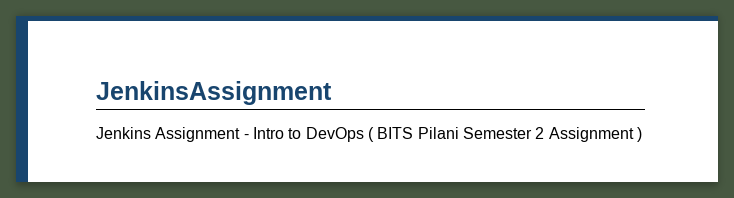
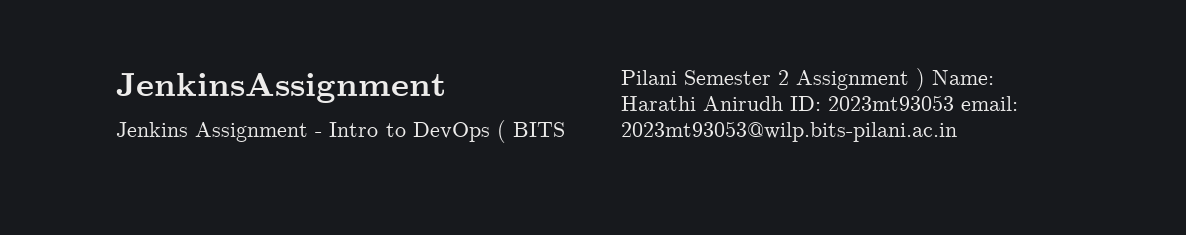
(642, 134) none -> [932,70,994,85] [621,95,1018,111] [621,121,957,142] Name: Harathi Anirudh ID: 2023mt93053 email: 2023mt93053@wilp.bits-pilani.ac.in

